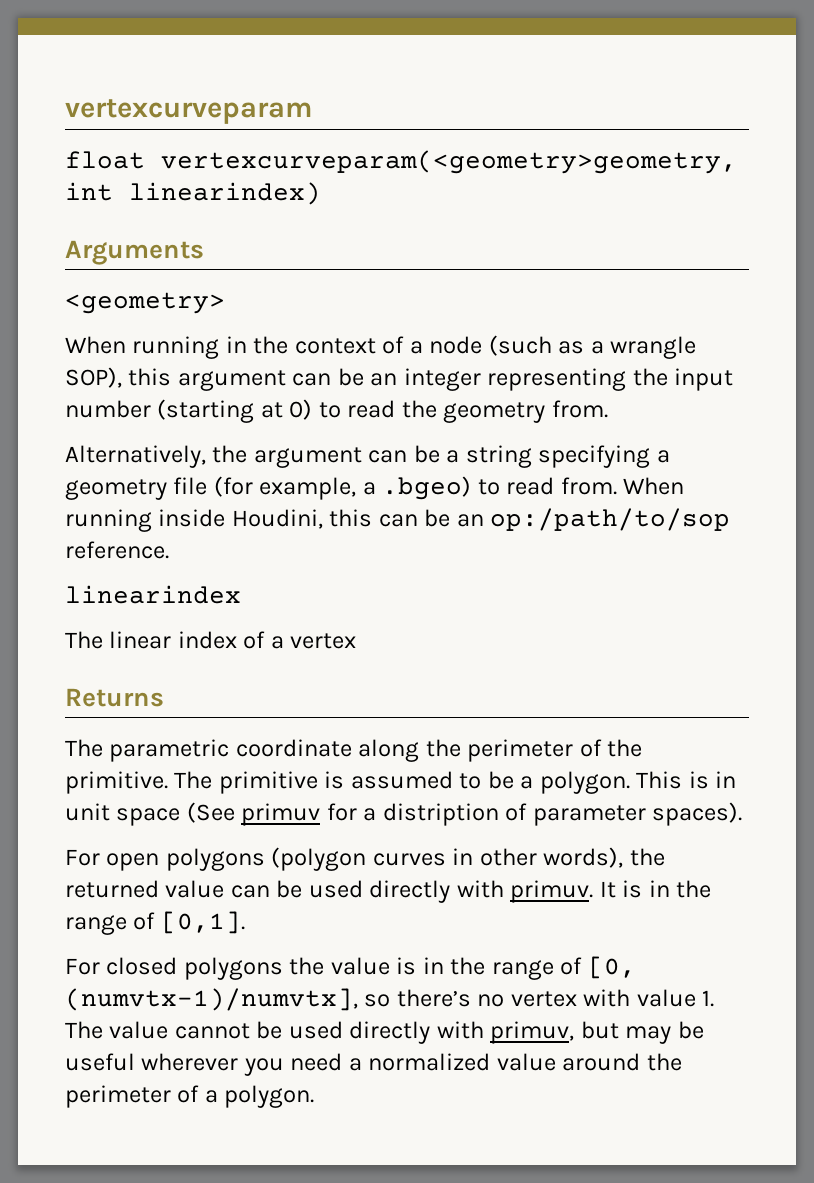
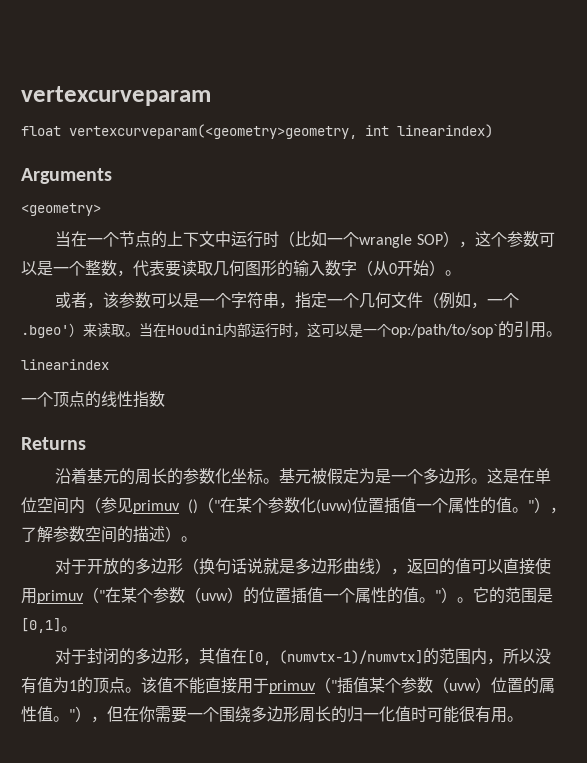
[65,335,697,359] [65,367,734,391] [65,399,608,423] [65,445,670,468] [65,476,685,500] [65,508,731,532] [65,541,169,559] [65,585,241,604] [65,631,357,649] [65,688,164,707] [65,739,643,762] [65,771,737,794] [65,802,743,826] [65,847,665,871] [65,880,712,903] [65,911,245,935] [65,956,636,980] [65,988,715,1011] [65,1021,704,1044] [65,1053,682,1076] [65,1085,315,1108] When running in the context of a node (such as a wrangle SOP), this argument can be an integer representing the input number (starting at 0) to read the geometry from. // Alternatively, the argument can be a string specifying a geometry file (for example, a .bgeo) to read from. When running inside Houdini, this can be an op:/path/to/sop reference. // linearindex // The linear index of a vertex // Returns // The parametric coordinate along the perimeter of the primitive. The primitive is assumed to be a polygon. This is in unit space (See primuv for a distription of parameter spaces). // For open polygons (polygon curves in other words), the returned value can be used directly with primuv. It is in the range of [0,1]. // For closed polygons the value is in the range of [0, (numvtx-1)/numvtx], so there’s no vertex with value 1. The value cannot be used directly with primuv, but may be useful wherever you need a normalized value around the perimeter of a polygon. -> [55,231,555,248] [21,260,461,277] [55,292,520,309] [21,321,562,338] [21,359,109,370] [21,391,165,408] [21,437,86,450] [55,468,552,485] [21,497,566,514] [21,526,197,543] [55,558,552,575] [21,587,553,604] [21,618,77,633] [55,648,552,665] [21,677,555,694] [21,706,523,723] 当在一个节点的上下文中运行时（比如一个wrangle SOP），这个参数可以是一个整数，代表要读取几何图形的输入数字（从0开始）。 // 或者，该参数可以是一个字符串，指定一个几何文件（例如，一个.bgeo'）来读取。当在Houdini内部运行时，这可以是一个op:/path/to/sop`的引用。 // linearindex // 一个顶点的线性指数 // Returns // 沿着基元的周长的参数化坐标。基元被假定为是一个多边形。这是在单位空间内（参见primuv ()（"在某个参数化(uvw)位置插值一个属性的值。"），了解参数空间的描述）。 // 对于开放的多边形（换句话说就是多边形曲线），返回的值可以直接使用primuv（"在某个参数（uvw）的位置插值一个属性的值。"）。它的范围是[0,1]。 // 对于封闭的多边形，其值在[0, (numvtx-1)/numvtx]的范围内，所以没有值为1的顶点。该值不能直接用于primuv（"插值某个参数（uvw）位置的属性值。"），但在你需要一个围绕多边形周长的归一化值时可能很有用。

